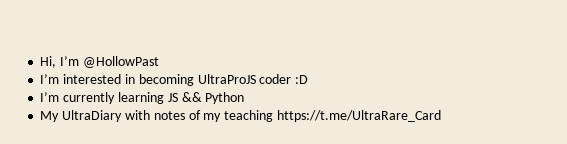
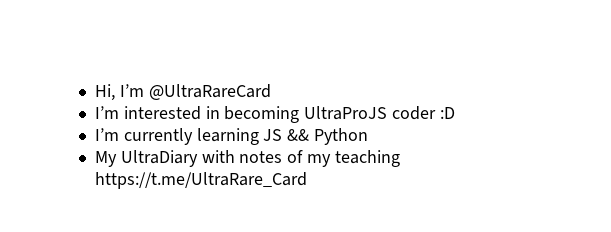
[82,56,159,68] @HollowPast -> [148,84,271,100] @UltraRareCard

